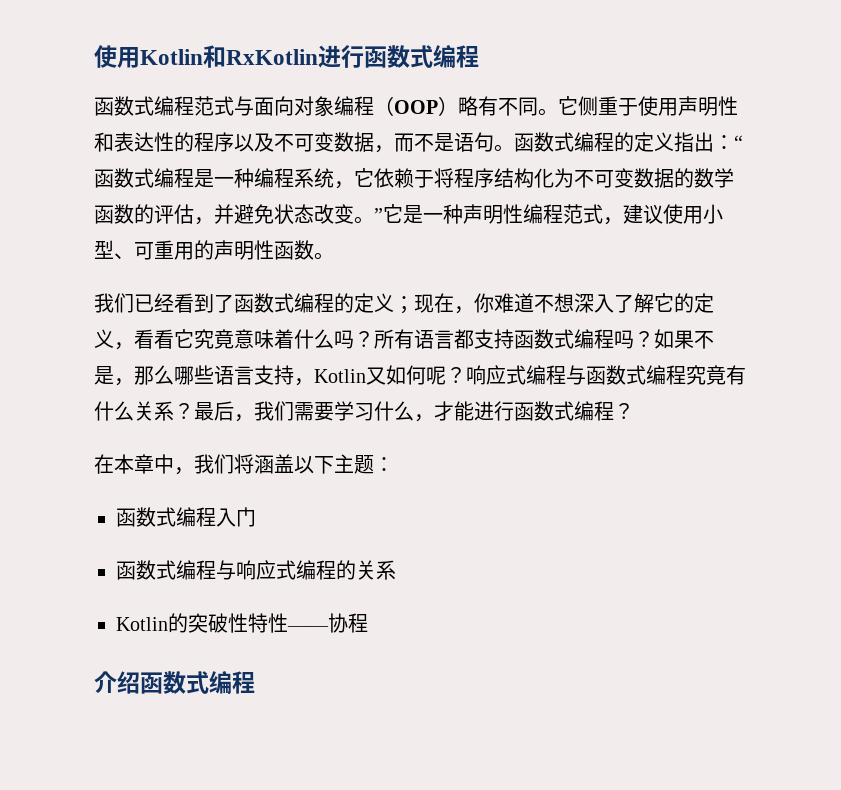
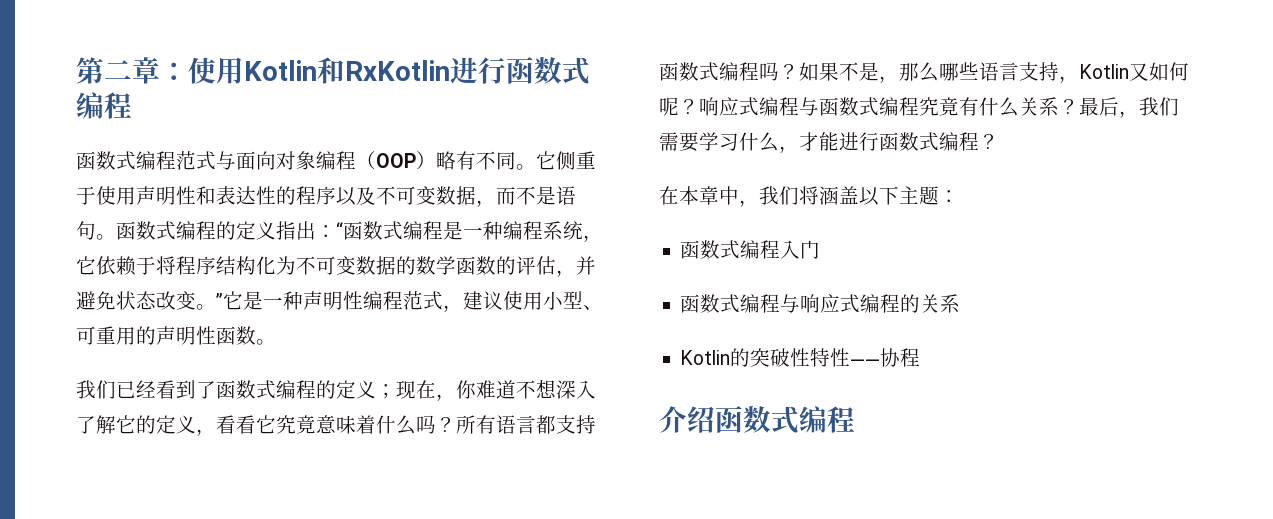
(94, 56) none -> [76,57,188,84] 第二章：

